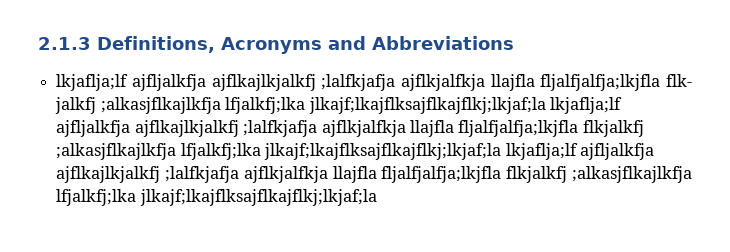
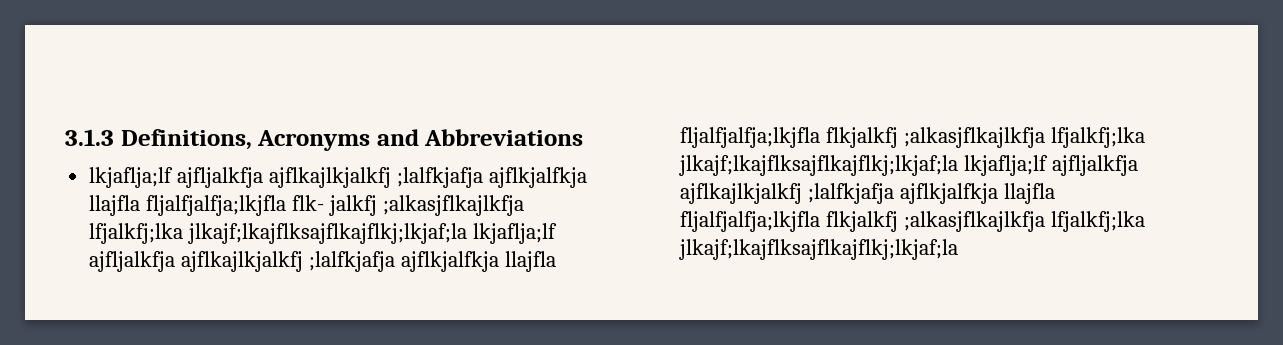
[38,37,91,50] 2.1.3 -> [65,129,114,146] 3.1.3

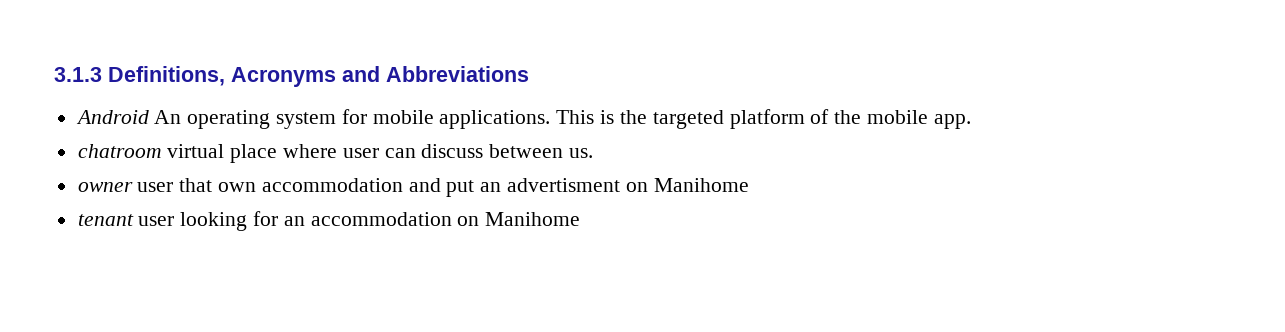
[89,167,587,188] [89,195,524,216] [89,223,558,244] [89,251,556,272] [680,127,1146,148] [679,155,1139,176] [680,183,1056,204] [680,211,1146,232] [679,239,959,260] lkjaflja;lf ajfljalkfja ajflkajlkjalkfj ;lalfkjafja ajflkjalfkja llajfla fljalfjalfja;lkjfla flk- jalkfj ;alkasjflkajlkfja lfjalkfj;lka jlkajf;lkajflksajflkajflkj;lkjaf;la lkjaflja;lf ajfljalkfja ajflkajlkjalkfj ;lalfkjafja ajflkjalfkja llajfla fljalfjalfja;lkjfla flkjalkfj ;alkasjflkajlkfja lfjalkfj;lka jlkajf;lkajflksajflkajflkj;lkjaf;la lkjaflja;lf ajfljalkfja ajflkajlkjalkfj ;lalfkjafja ajflkjalfkja llajfla fljalfjalfja;lkjfla flkjalkfj ;alkasjflkajlkfja lfjalkfj;lka jlkajf;lkajflksajflkajflkj;lkjaf;la -> [75,109,971,129] [77,144,594,163] [77,178,749,197] [77,211,581,231] Android An operating system for mobile applications. This is the targeted platform of the mobile app. // chatroom virtual place where user can discuss between us. // owner user that own accommodation and put an advertisment on Manihome // tenant user looking for an accommodation on Manihome

